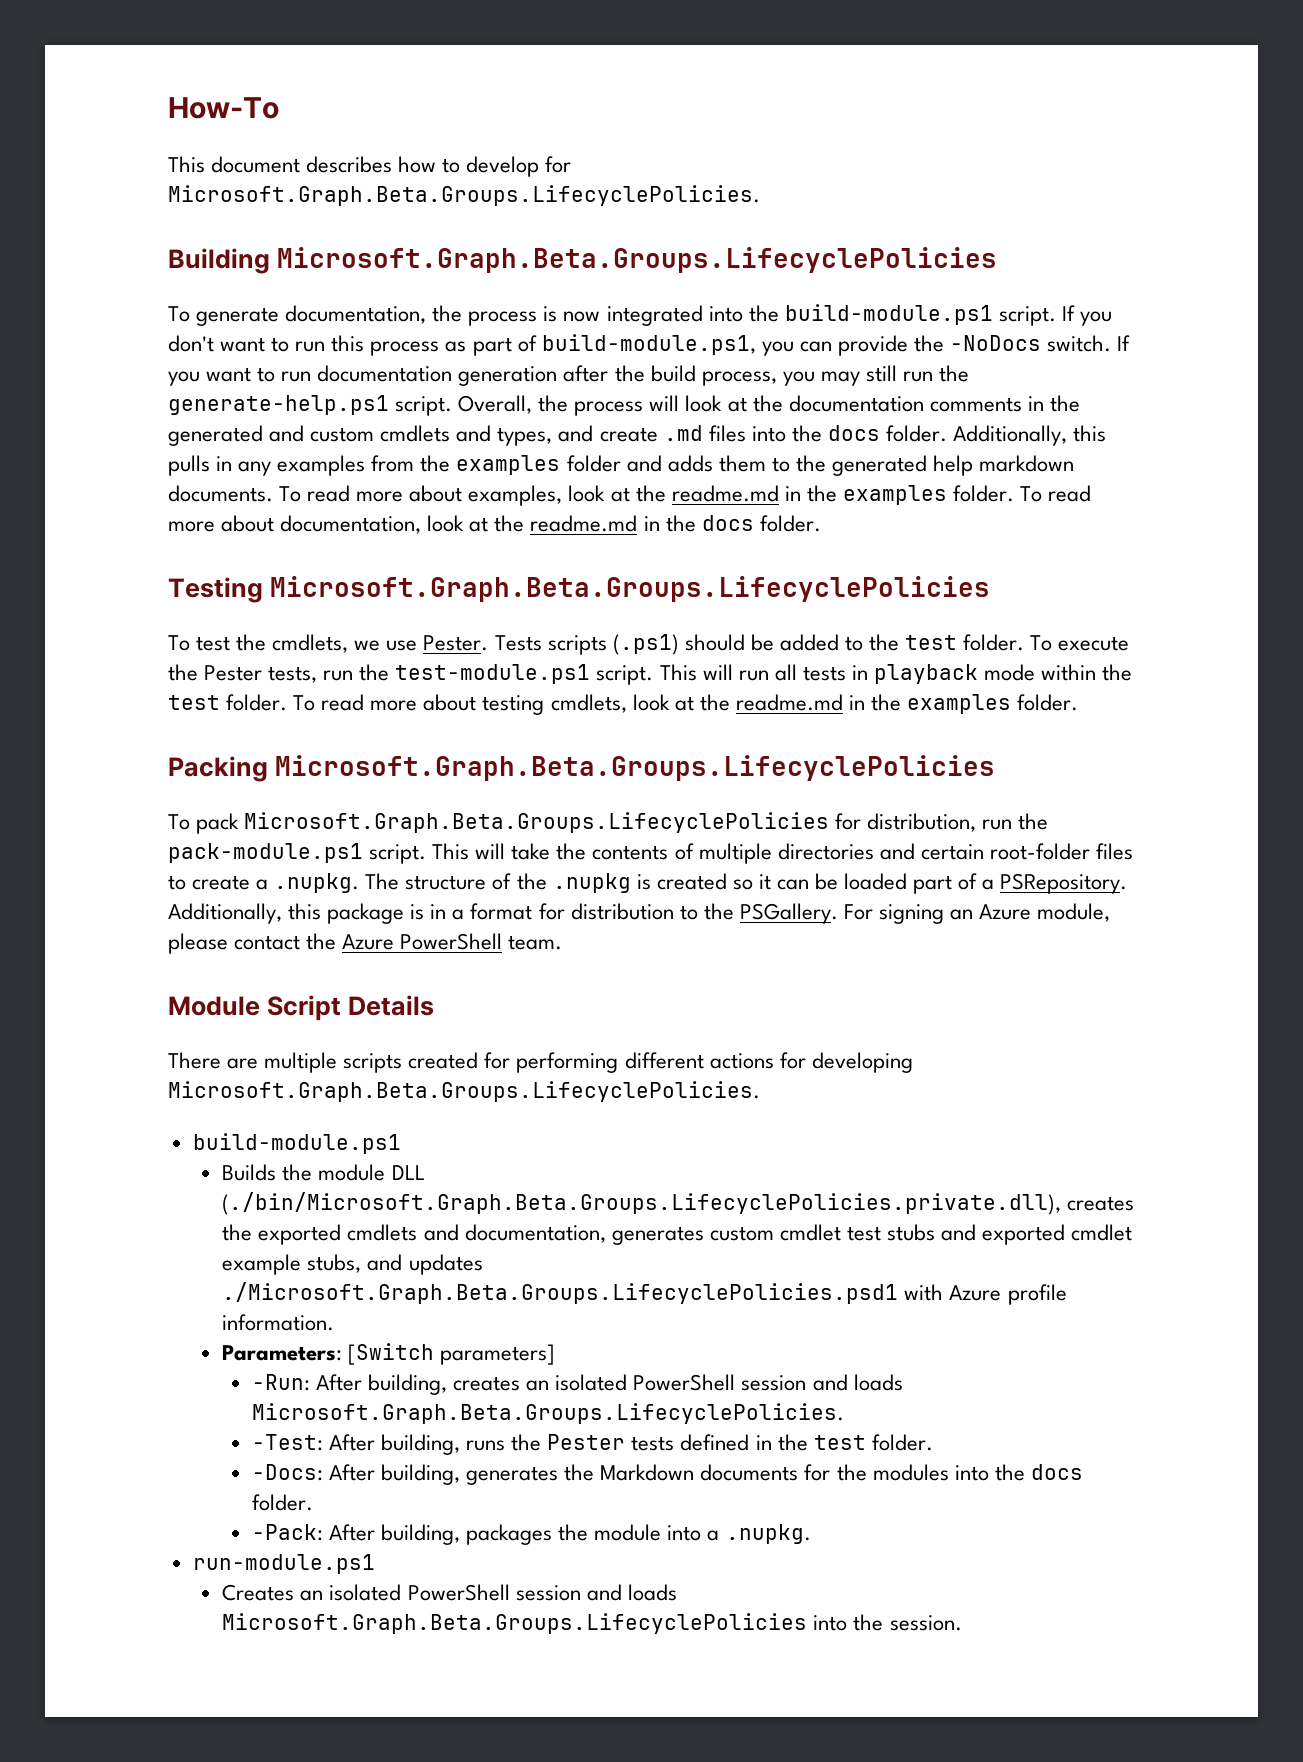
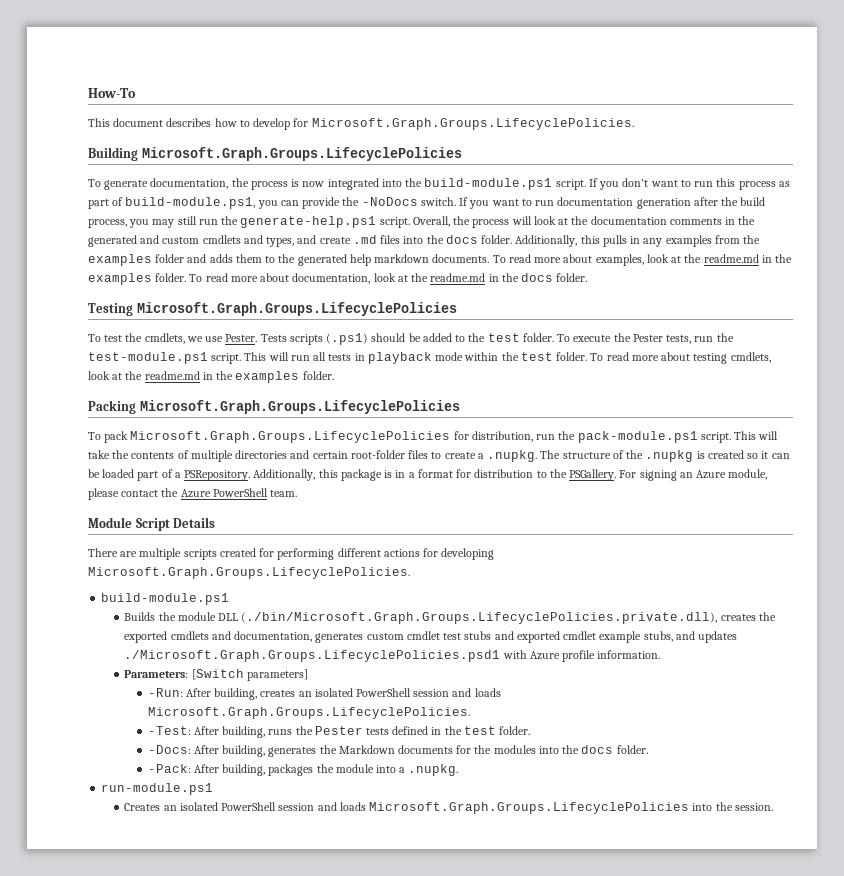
[168,185,760,206] Microsoft.Graph.Beta.Groups.LifecyclePolicies. -> [311,118,634,130] Microsoft.Graph.Groups.LifecyclePolicies.
[277,247,998,273] Microsoft.Graph.Beta.Groups.LifecyclePolicies -> [141,147,462,161] Microsoft.Graph.Groups.LifecyclePolicies
[270,576,991,602] Microsoft.Graph.Beta.Groups.LifecyclePolicies -> [136,302,457,316] Microsoft.Graph.Groups.LifecyclePolicies
[275,755,996,781] Microsoft.Graph.Beta.Groups.LifecyclePolicies -> [139,400,460,414] Microsoft.Graph.Groups.LifecyclePolicies
[244,812,830,833] Microsoft.Graph.Beta.Groups.LifecyclePolicies -> [130,431,451,443] Microsoft.Graph.Groups.LifecyclePolicies
[168,1081,760,1102] Microsoft.Graph.Beta.Groups.LifecyclePolicies. -> [88,567,410,579] Microsoft.Graph.Groups.LifecyclePolicies.
[222,1192,1062,1215] (./bin/Microsoft.Graph.Beta.Groups.LifecyclePolicies.private.dll), -> [241,612,718,624] (./bin/Microsoft.Graph.Groups.LifecyclePolicies.private.dll),
[222,1282,899,1304] ./Microsoft.Graph.Beta.Groups.LifecyclePolicies.psd1 -> [124,650,501,662] ./Microsoft.Graph.Groups.LifecyclePolicies.psd1
[251,1403,844,1424] Microsoft.Graph.Beta.Groups.LifecyclePolicies. -> [147,707,470,719] Microsoft.Graph.Groups.LifecyclePolicies.
[222,1613,808,1634] Microsoft.Graph.Beta.Groups.LifecyclePolicies -> [369,802,690,814] Microsoft.Graph.Groups.LifecyclePolicies

